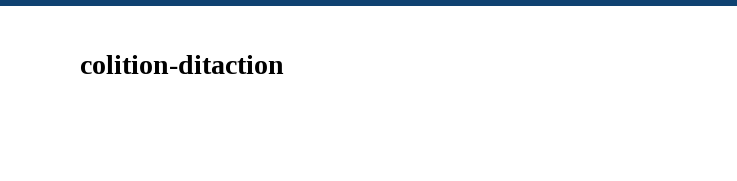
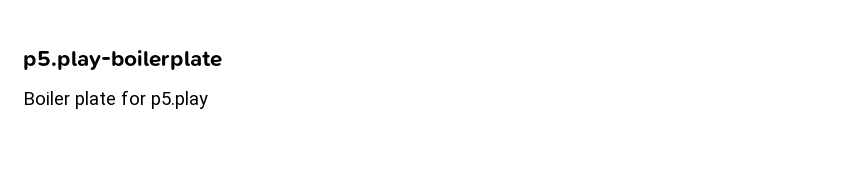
[80,55,284,74] colition-ditaction -> [23,50,222,70] [23,90,208,109] p5.play-boilerplate // Boiler plate for p5.play

